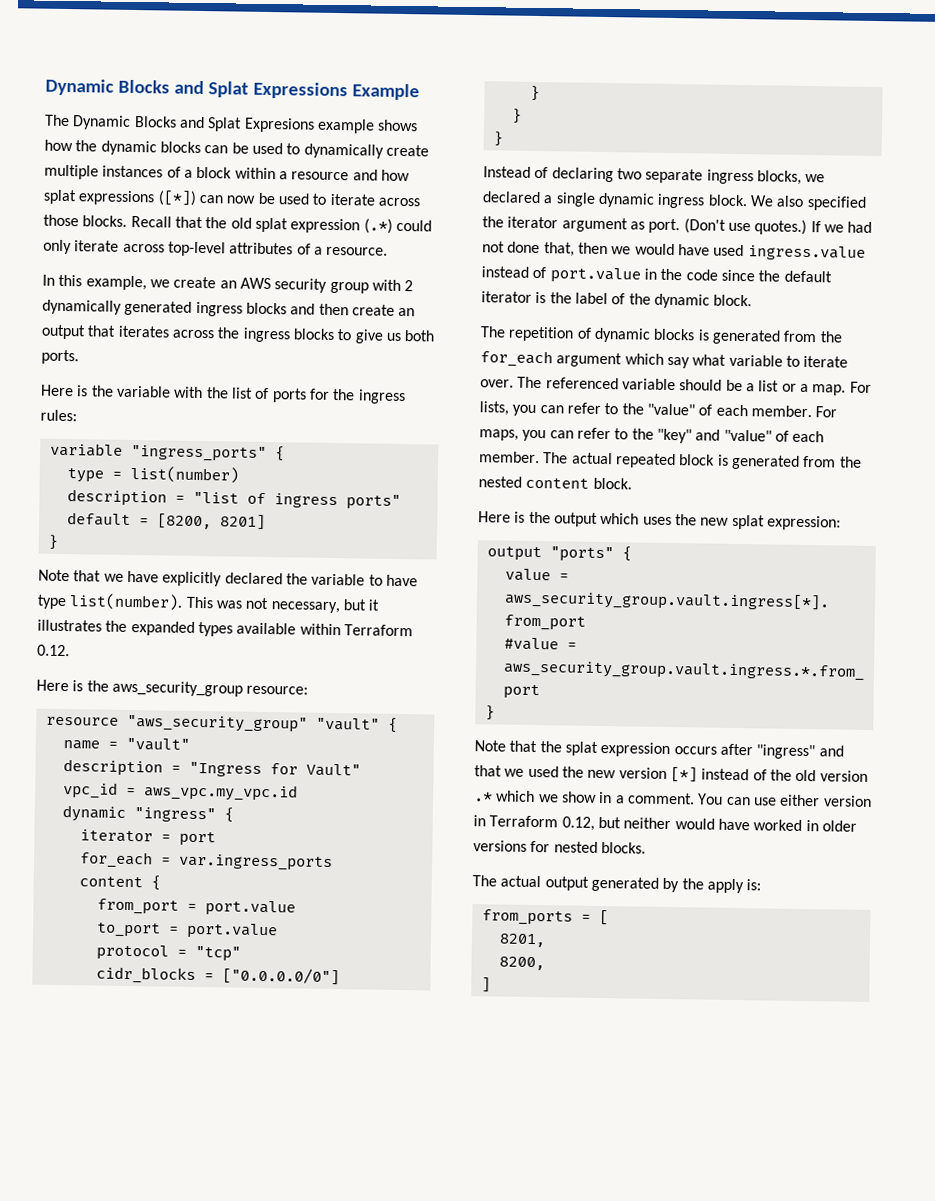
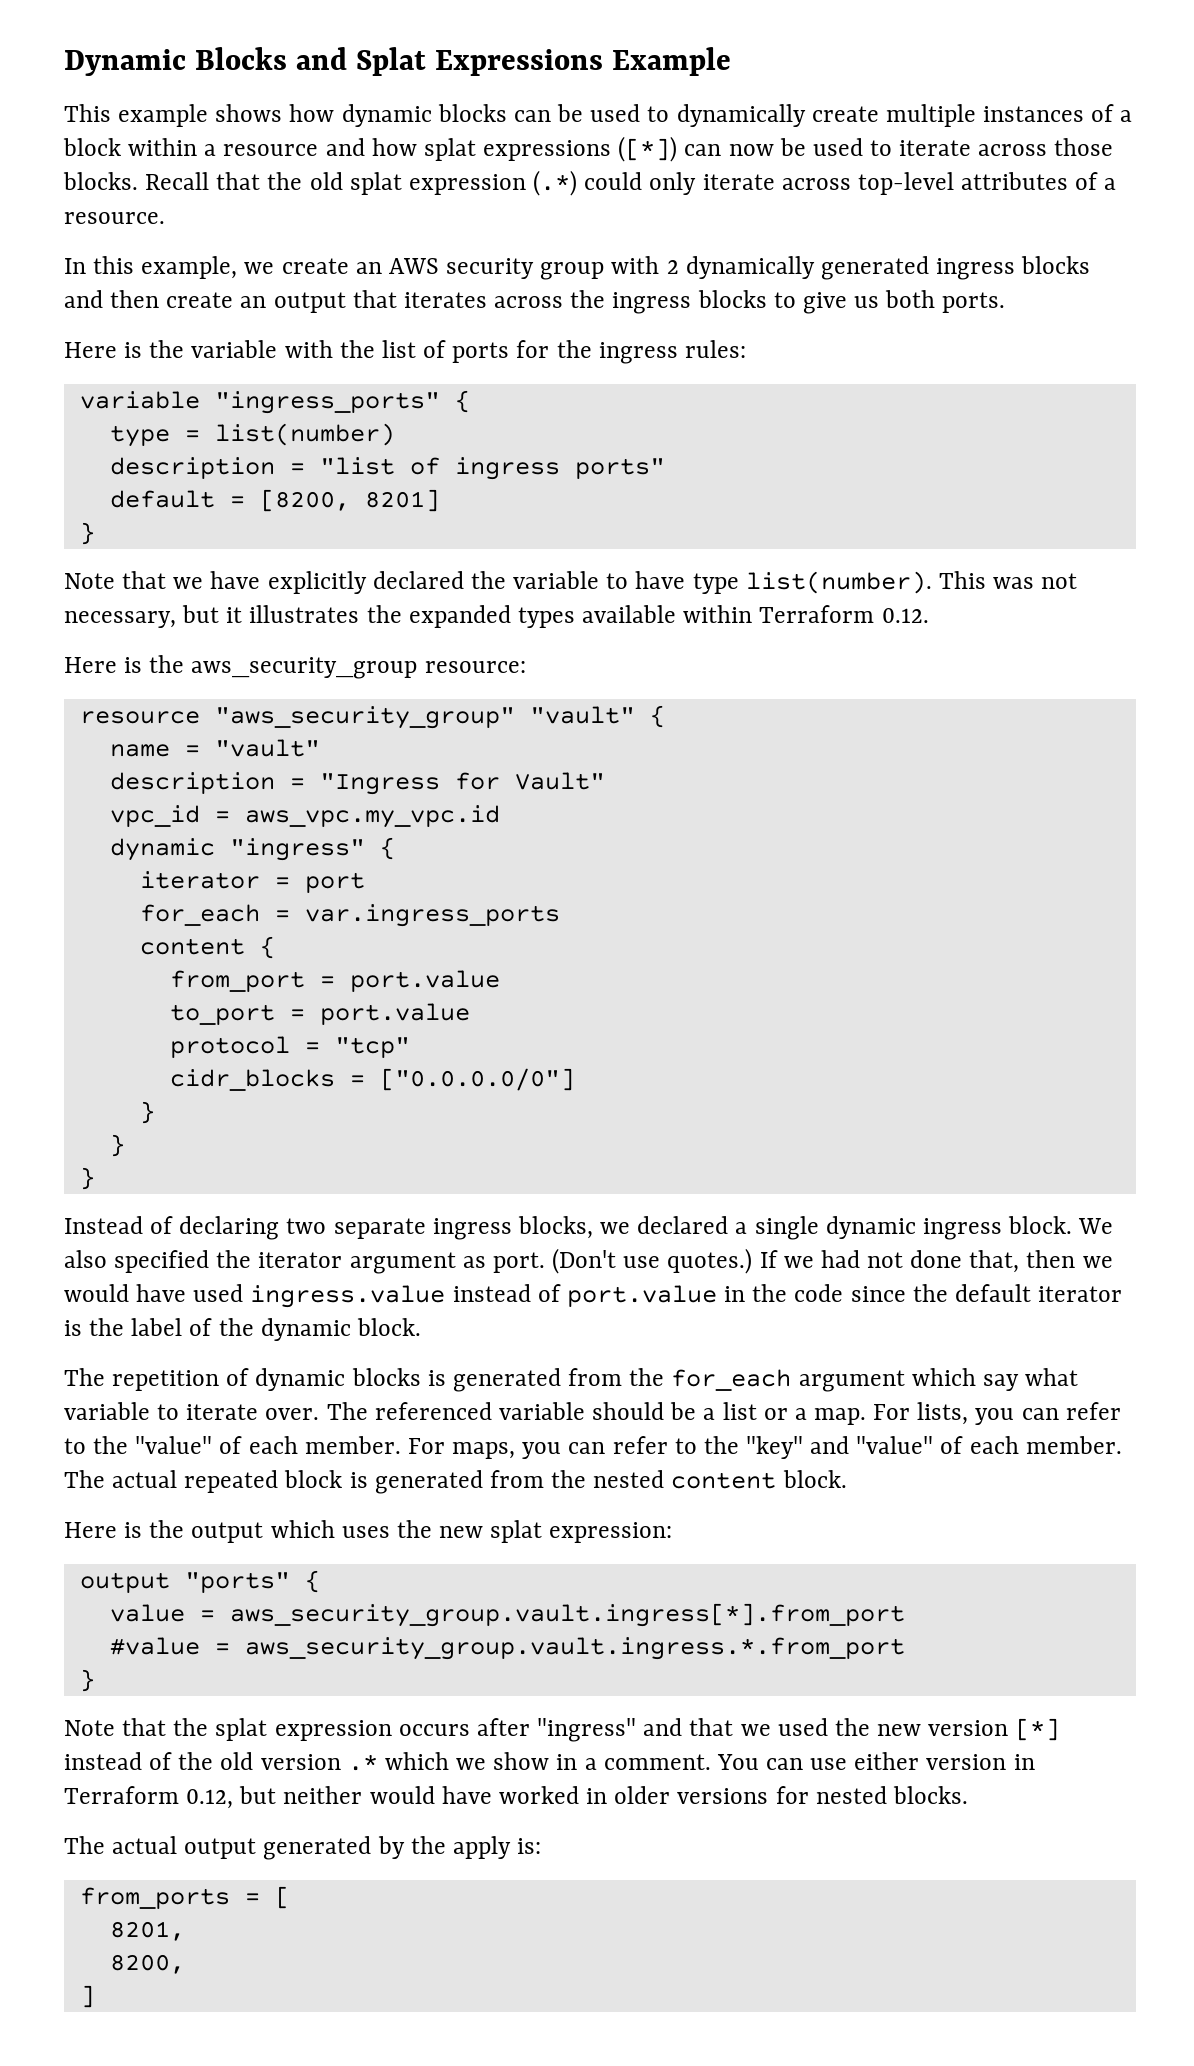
[44,114,315,133] The Dynamic Blocks and Splat Expresions -> [64,104,111,122] This
[75,140,98,152] the -> (335, 113) none

